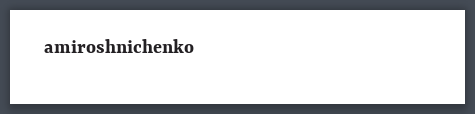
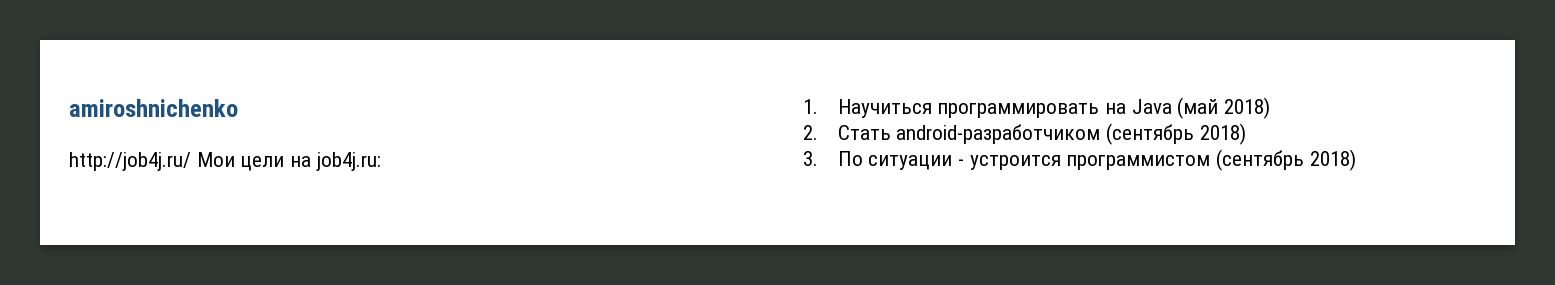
(194, 46) none -> [69,152,381,171] [803,97,1270,119] [803,123,1246,145] [803,149,1356,171] // http://job4j.ru/ Мои цели на job4j.ru: // 1. Научиться программировать на Java (май 2018) // 2. Стать android-разработчиком (сентябрь 2018) // 3. По ситуации - устроится программистом (сентябрь 2018)

